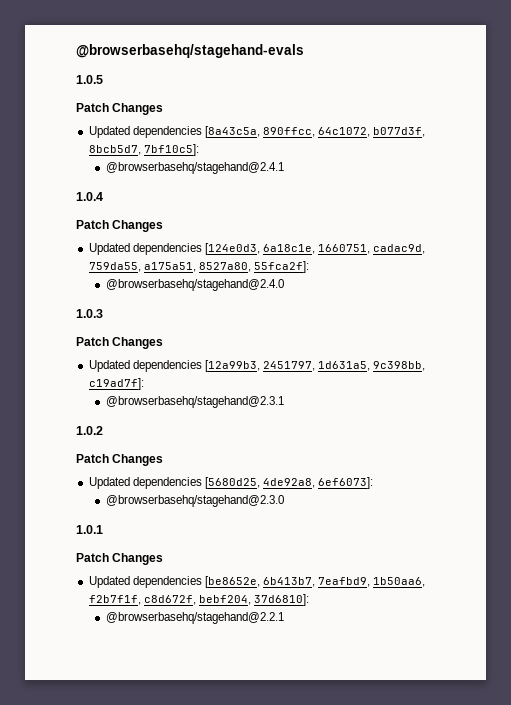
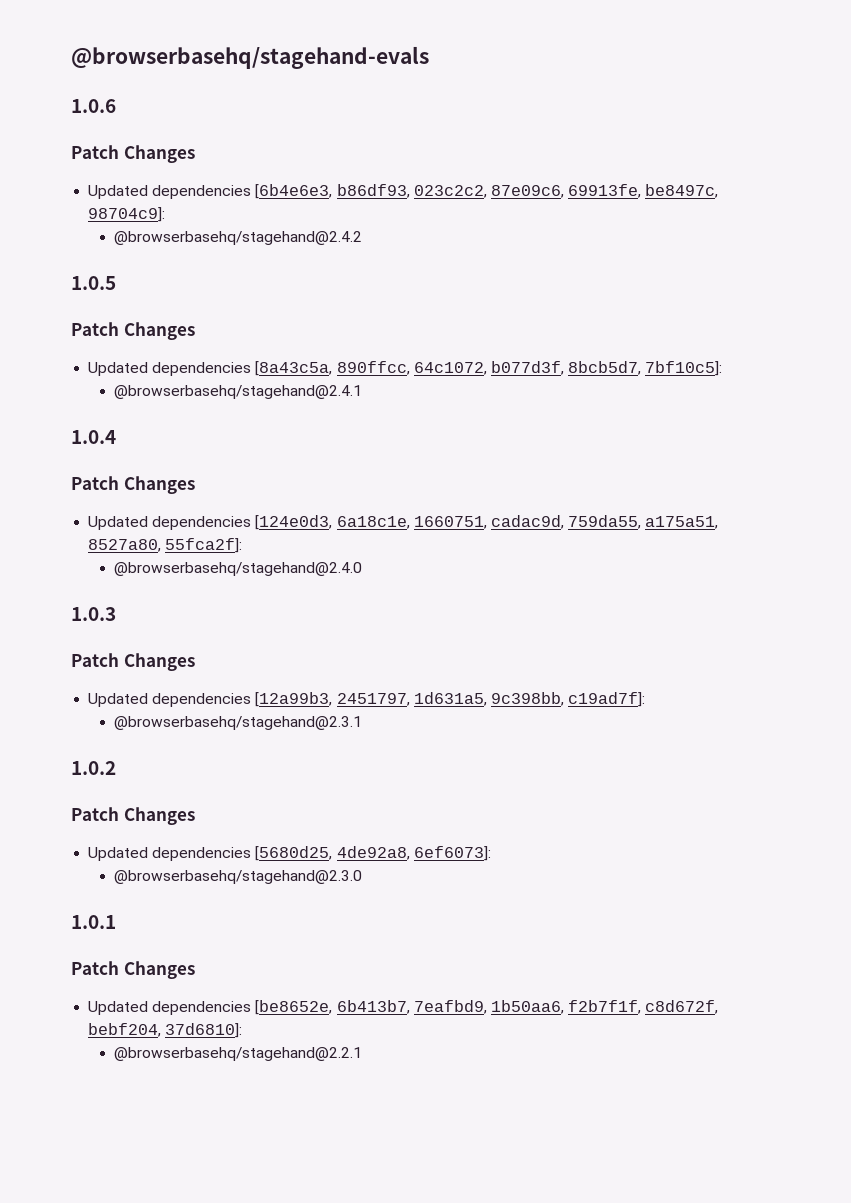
(304, 51) none -> [71,99,116,113] [71,145,195,163] [88,184,719,199] [88,207,166,222] [113,231,362,245] // 1.0.6 // Patch Changes // Updated dependencies [6b4e6e3, b86df93, 023c2c2, 87e09c6, 69913fe, be8497c, 98704c9]: // @browserbasehq/stagehand@2.4.2

